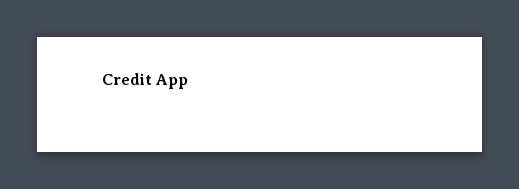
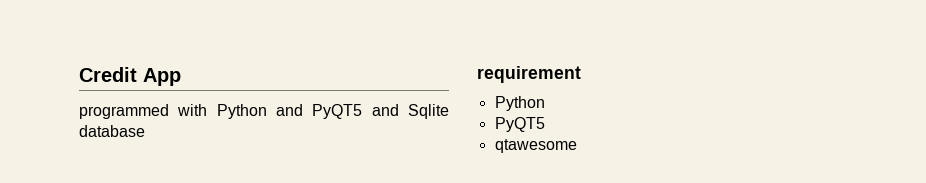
(189, 81) none -> [79,104,449,119] [79,125,145,137] [477,66,581,83] [494,96,545,111] [494,117,545,132] [494,139,577,153] // programmed with Python and PyQT5 and Sqlite database // requirement // Python // PyQT5 // qtawesome

